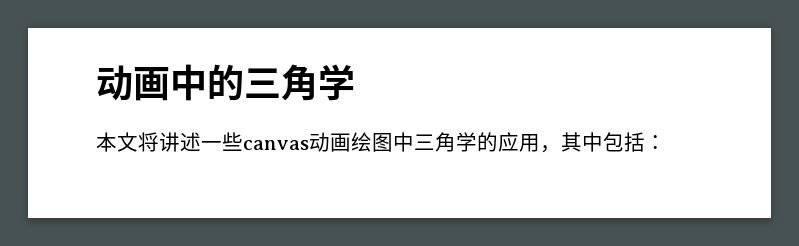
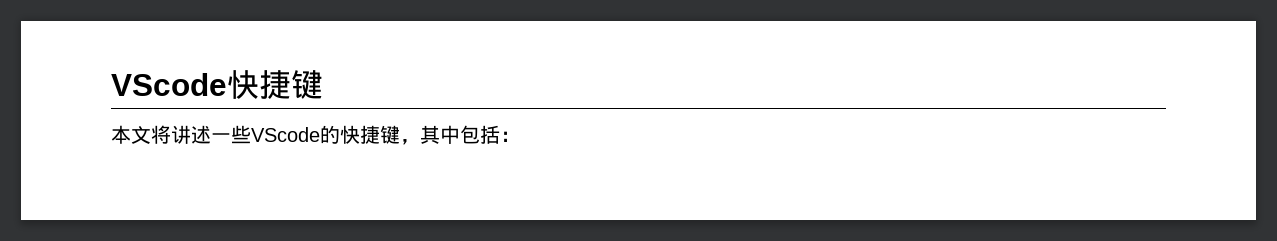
[96,64,355,101] 动画中的三角学 -> [111,70,323,99] VScode快捷键
[243,132,540,152] canvas动画绘图中三角学的应用 -> [251,125,400,144] VScode的快捷键

